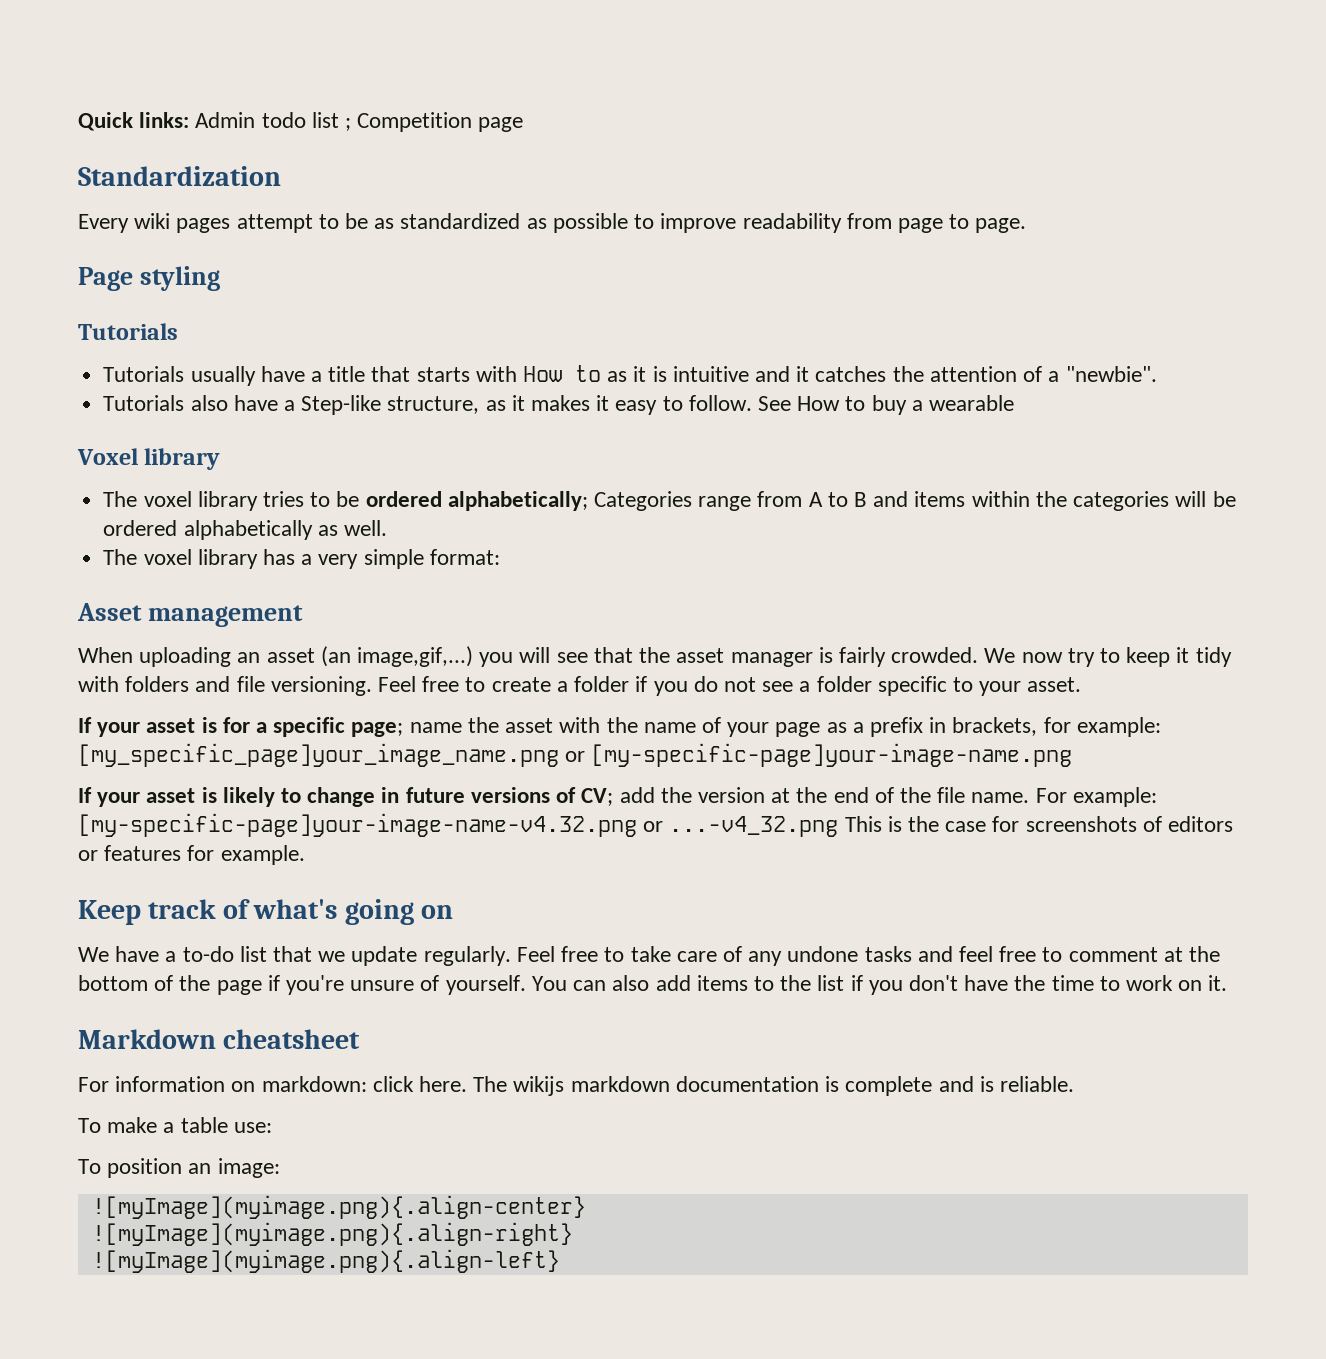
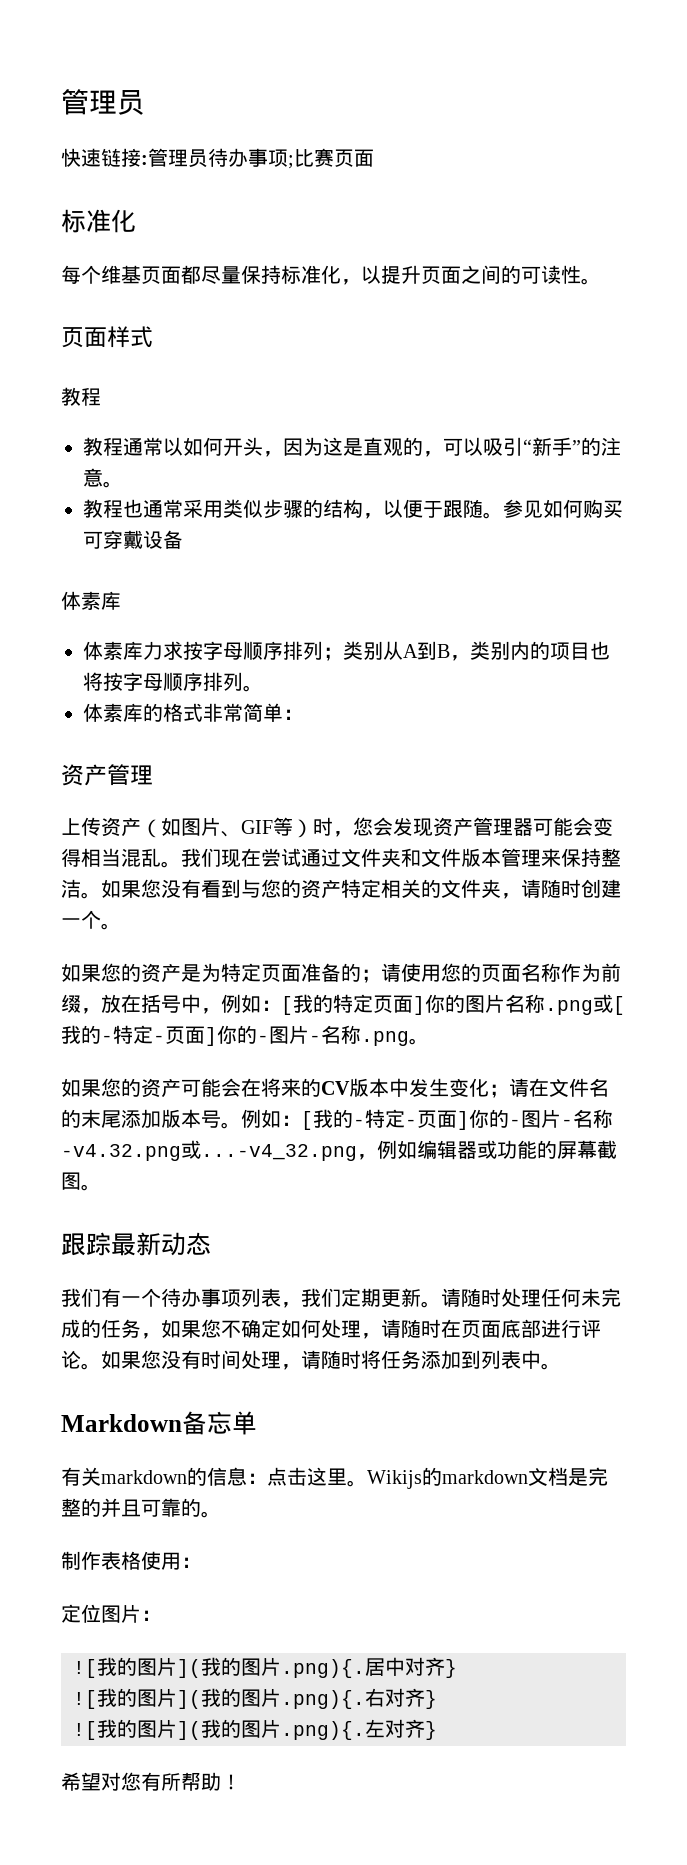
[78,112,524,132] [78,166,281,186] [78,213,1027,233] [78,266,220,291] [78,323,178,340] [103,365,1157,386] [103,395,1015,415] [77,448,221,470] [103,491,1236,511] [103,520,387,540] [103,549,500,569] [77,603,303,627] [78,646,1232,667] [78,676,1082,696] [78,717,1161,737] [78,743,1073,767] [78,787,1157,807] [78,813,1234,837] [78,845,305,865] [78,899,454,925] [78,946,1221,966] [78,975,1228,995] [78,1029,361,1049] [78,1076,1074,1096] [78,1117,272,1133] [78,1158,280,1178] [91,1195,586,1219] [91,1222,573,1246] [91,1249,560,1273] Quick links: Admin todo list ; Competition page // Standardization // Every wiki pages attempt to be as standardized as possible to improve readability from page to page. // Page styling // Tutorials // Tutorials usually have a title that starts with How to as it is intuitive and it catches the attention of a "newbie". // Tutorials also have a Step-like structure, as it makes it easy to follow. See How to buy a wearable // Voxel library // The voxel library tries to be ordered alphabetically; Categories range from A to B and items within the categories will be ordered alphabetically as well. // The voxel library has a very simple format: // Asset management // When uploading an asset (an image,gif,...) you will see that the asset manager is fairly crowded. We now try to keep it tidy with folders and file versioning. Feel free to create a folder if you do not see a folder specific to your asset. // If your asset is for a specific page; name the asset with the name of your page as a prefix in brackets, for example: [my_specific_page]your_image_name.png or [my-specific-page]your-image-name.png // If your asset is likely to change in future versions of CV; add the version at the end of the file name. For example: [my-specific-page]your-image-name-v4.32.png or ...-v4_32.png This is the case for screenshots of editors or features for example. // Keep track of what's going on // We have a to-do list that we update regularly. Feel free to take care of any undone tasks and feel free to comment at the bottom of the page if you're unsure of yourself. You can also add items to the list if you don't have the time to work on it. // Markdown cheatsheet // For information on markdown: click here. The wikijs markdown documentation is complete and is reliable. // To make a table use: // To position an image: // ![myImage](myimage.png){.align-center} // ![myImage](myimage.png){.align-right} // ![myImage](myimage.png){.align-left} -> [61,89,145,115] [61,148,374,169] [61,209,136,233] [61,265,601,285] [61,326,153,348] [61,387,101,406] [83,437,621,457] [83,468,123,488] [83,499,623,519] [83,530,183,549] [61,591,121,610] [83,641,610,661] [83,672,263,692] [83,703,303,722] [61,764,153,786] [61,817,613,838] [61,848,621,868] [61,879,621,899] [61,910,121,930] [61,963,621,983] [61,994,625,1015] [61,1025,429,1046] [61,1078,609,1098] [61,1109,613,1130] [61,1140,617,1161] [61,1172,101,1191] [61,1232,211,1256] [61,1288,621,1308] [61,1319,601,1339] [61,1350,561,1370] [61,1411,257,1435] [61,1467,608,1489] [61,1498,221,1518] [61,1551,201,1570] [61,1604,161,1623] [73,1657,457,1678] [73,1688,437,1709] [73,1719,437,1740] [61,1772,241,1791] 管理员 // 快速链接:管理员待办事项;比赛页面 // 标准化 // 每个维基页面都尽量保持标准化，以提升页面之间的可读性。 // 页面样式 // 教程 // 教程通常以如何开头，因为这是直观的，可以吸引“新手”的注意。 // 教程也通常采用类似步骤的结构，以便于跟随。参见如何购买可穿戴设备 // 体素库 // 体素库力求按字母顺序排列；类别从A到B，类别内的项目也将按字母顺序排列。 // 体素库的格式非常简单： // 资产管理 // 上传资产（如图片、GIF等）时，您会发现资产管理器可能会变得相当混乱。我们现在尝试通过文件夹和文件版本管理来保持整洁。如果您没有看到与您的资产特定相关的文件夹，请随时创建一个。 // 如果您的资产是为特定页面准备的；请使用您的页面名称作为前缀，放在括号中，例如：[我的特定页面]你的图片名称.png或[我的-特定-页面]你的-图片-名称.png。 // 如果您的资产可能会在将来的CV版本中发生变化；请在文件名的末尾添加版本号。例如：[我的-特定-页面]你的-图片-名称-v4.32.png或...-v4_32.png，例如编辑器或功能的屏幕截图。 // 跟踪最新动态 // 我们有一个待办事项列表，我们定期更新。请随时处理任何未完成的任务，如果您不确定如何处理，请随时在页面底部进行评论。如果您没有时间处理，请随时将任务添加到列表中。 // Markdown备忘单 // 有关markdown的信息：点击这里。Wikijs的markdown文档是完整的并且可靠的。 // 制作表格使用： // 定位图片： // ![我的图片](我的图片.png){.居中对齐} // ![我的图片](我的图片.png){.右对齐} // ![我的图片](我的图片.png){.左对齐} // 希望对您有所帮助！

